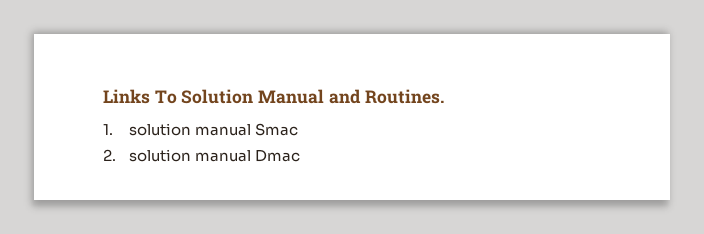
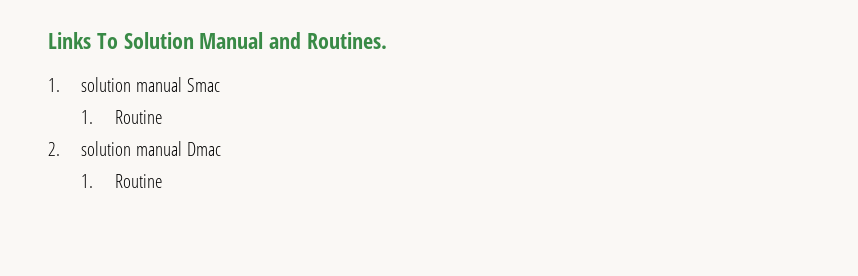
(299, 129) none -> [81,110,162,124] // 1. Routine
(301, 156) none -> [81,174,162,188] // 1. Routine

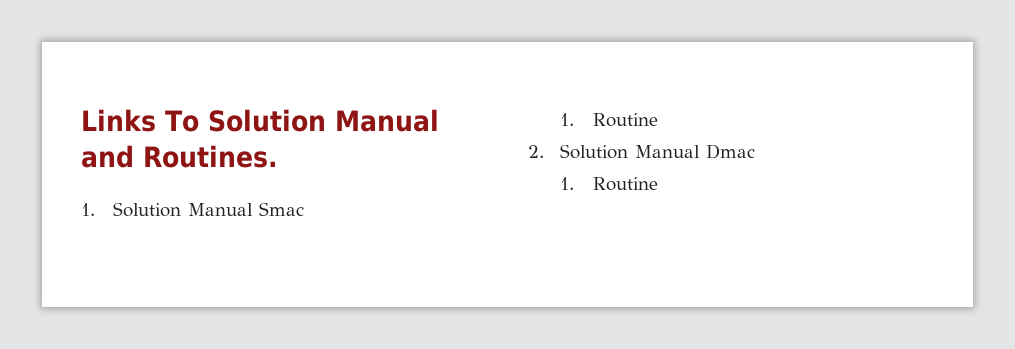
[81,77,183,92] solution manual -> [113,202,254,217] Solution Manual
[81,141,183,156] solution manual -> [560,144,701,159] Solution Manual

